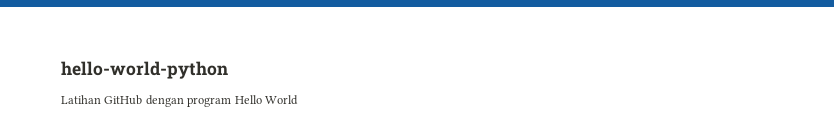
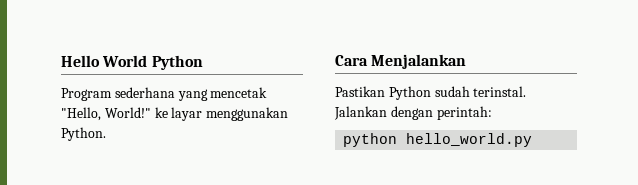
[61,61,228,79] [61,95,298,107] hello-world-python // Latihan GitHub dengan program Hello World -> [61,55,203,70] [61,87,268,101] [61,107,289,121] [61,127,106,141] [335,54,467,69] [335,86,527,100] [334,106,492,120] [343,133,533,147] Hello World Python // Program sederhana yang mencetak "Hello, World!" ke layar menggunakan Python. // Cara Menjalankan // Pastikan Python sudah terinstal. Jalankan dengan perintah: // python hello_world.py

